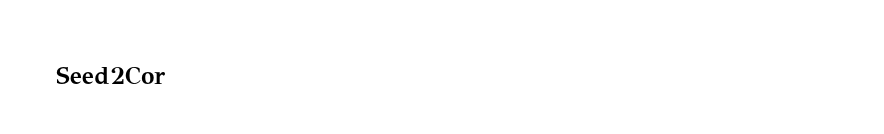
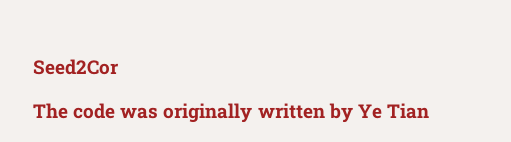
(166, 75) none -> [33,103,429,123] // The code was originally written by Ye Tian

